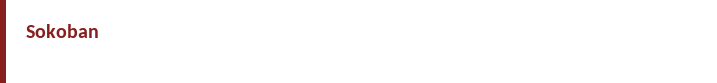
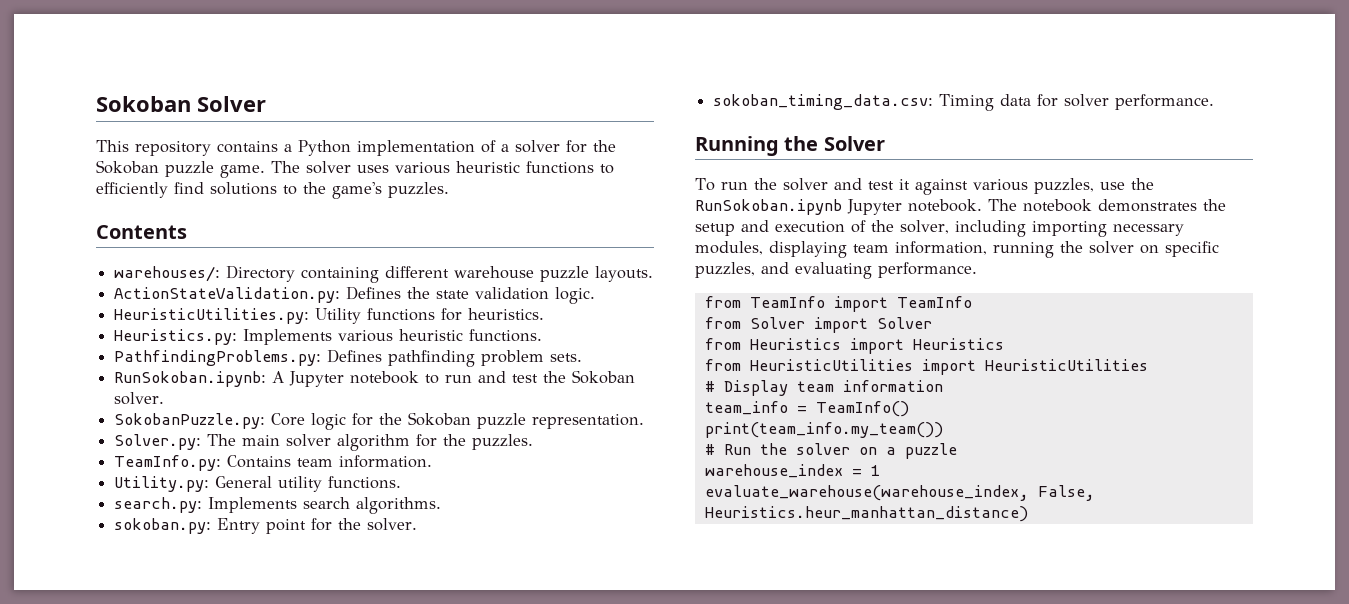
[26,24,99,38] Sokoban -> [96,96,266,112] [96,140,616,156] [96,160,614,178] [96,182,449,199] [96,225,187,239] [114,265,654,283] [114,286,596,304] [114,308,545,324] [114,329,543,345] [114,349,583,367] [114,370,636,387] [114,392,165,405] [114,412,645,430] [114,434,534,451] [114,455,433,471] [114,476,402,492] [114,497,442,514] [114,518,418,534] [713,94,1215,111] [695,136,885,156] [695,178,1154,195] [695,199,1226,215] [695,220,1184,237] [695,241,1219,258] [695,262,977,279] [704,296,972,312] [704,317,932,333] [704,338,1004,354] [704,359,1148,375] [704,380,943,396] [704,401,909,417] [704,422,943,438] [704,443,957,459] [704,464,880,478] [704,485,1095,501] [704,506,1028,522] Sokoban Solver // This repository contains a Python implementation of a solver for the Sokoban puzzle game. The solver uses various heuristic functions to efficiently find solutions to the game's puzzles. // Contents // warehouses/: Directory containing different warehouse puzzle layouts. // ActionStateValidation.py: Defines the state validation logic. // HeuristicUtilities.py: Utility functions for heuristics. // Heuristics.py: Implements various heuristic functions. // PathfindingProblems.py: Defines pathfinding problem sets. // RunSokoban.ipynb: A Jupyter notebook to run and test the Sokoban solver. // SokobanPuzzle.py: Core logic for the Sokoban puzzle representation. // Solver.py: The main solver algorithm for the puzzles. // TeamInfo.py: Contains team information. // Utility.py: General utility functions. // search.py: Implements search algorithms. // sokoban.py: Entry point for the solver. // sokoban_timing_data.csv: Timing data for solver performance. // Running the Solver // To run the solver and test it against various puzzles, use the RunSokoban.ipynb Jupyter notebook. The notebook demonstrates the setup and execution of the solver, including importing necessary modules, displaying team information, running the solver on specific puzzles, and evaluating performance. // from TeamInfo import TeamInfo // from Solver import Solver // from Heuristics import Heuristics // from HeuristicUtilities import HeuristicUtilities // # Display team information // team_info = TeamInfo() // print(team_info.my_team()) // # Run the solver on a puzzle // warehouse_index = 1 // evaluate_warehouse(warehouse_index, False, Heuristics.heur_manhattan_distance)

